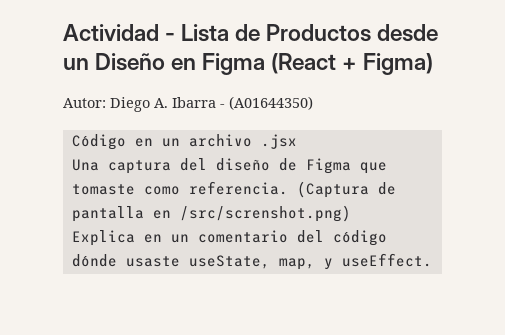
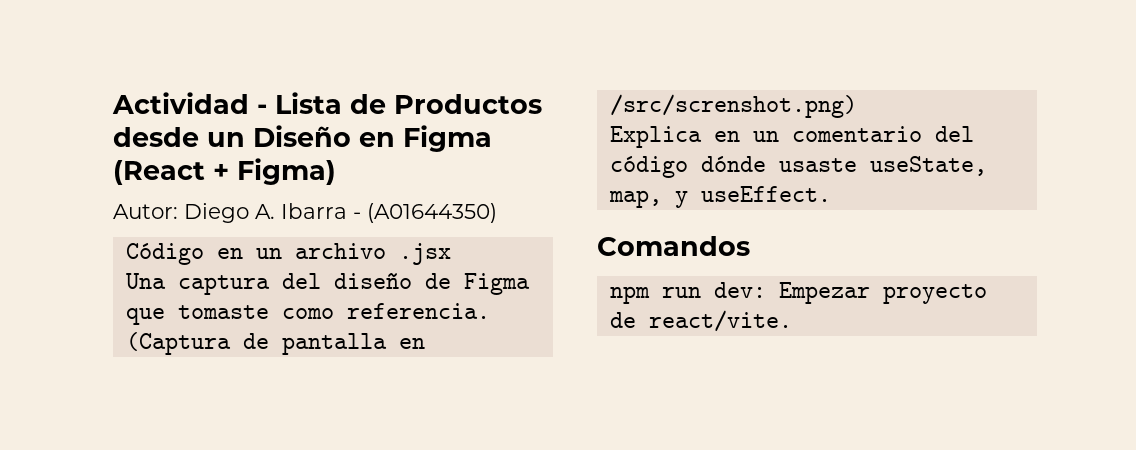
(432, 260) none -> [597,236,750,256] [609,282,987,304] [609,310,792,332] // Comandos // npm run dev: Empezar proyecto de react/vite.

